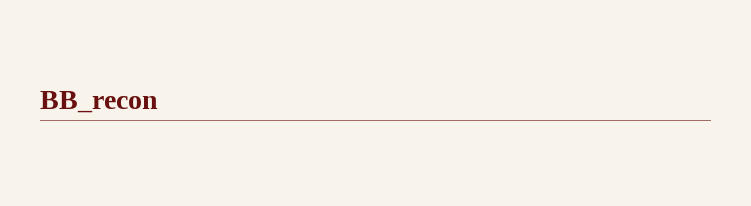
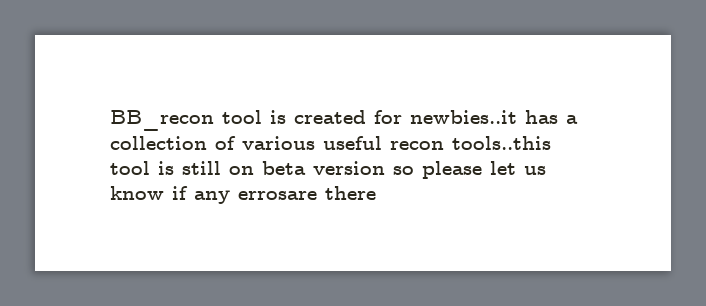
(158, 102) none -> [222,110,578,124] [110,136,551,150] [110,161,546,179] [110,186,376,204] tool is created for newbies..it has a collection of various useful recon tools..this tool is still on beta version so please let us know if any errosare there

